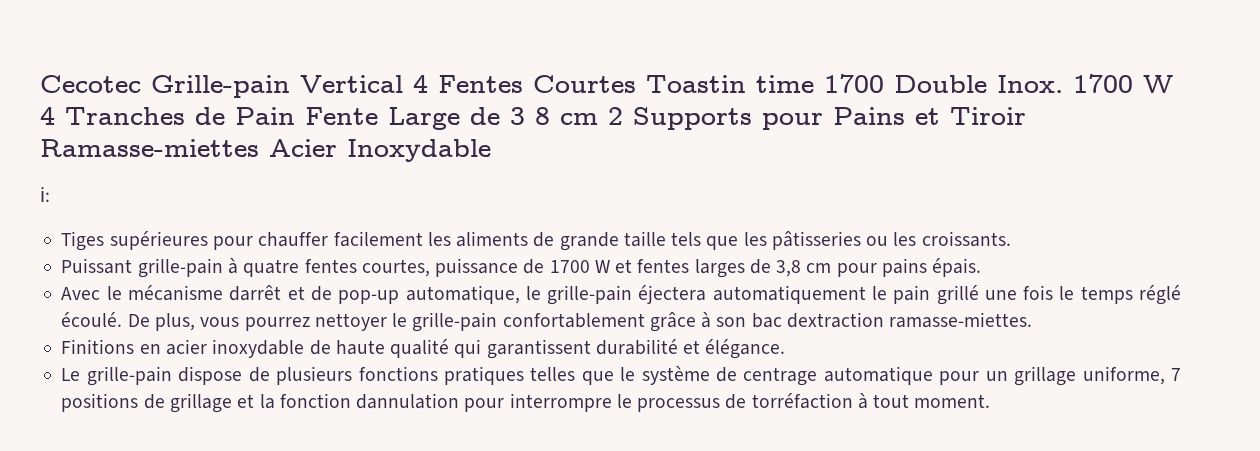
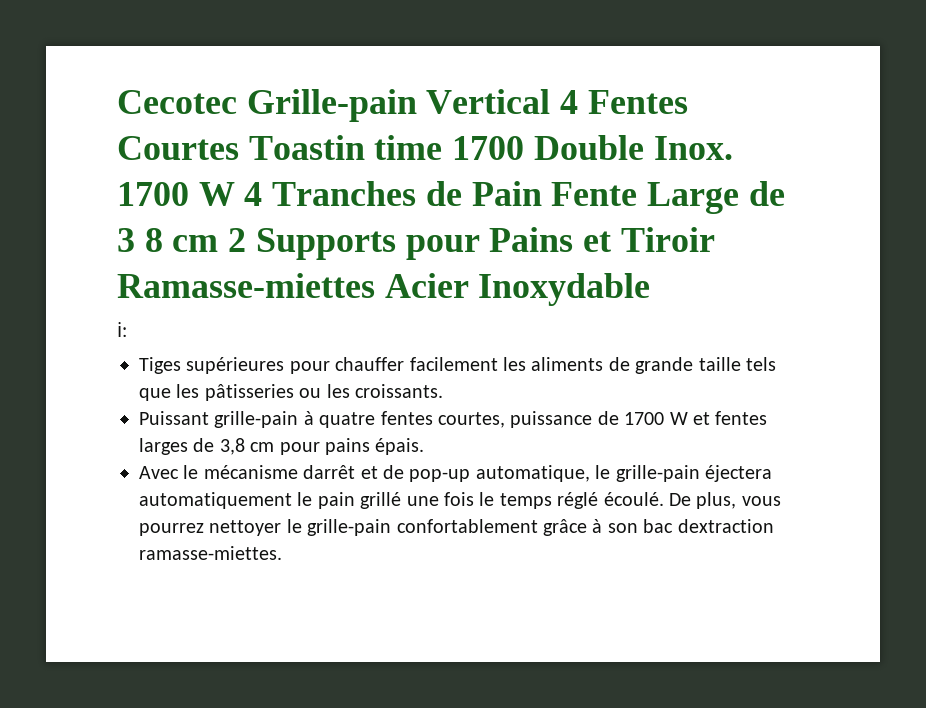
[61,339,786,359] [61,366,1182,386] [61,393,991,413] // Finitions en acier inoxydable de haute qualité qui garantissent durabilité et élégance. // Le grille-pain dispose de plusieurs fonctions pratiques telles que le système de centrage automatique pour un grillage uniforme, 7 positions de grillage et la fonction dannulation pour interrompre le processus de torréfaction à tout moment. -> (282, 553) none

